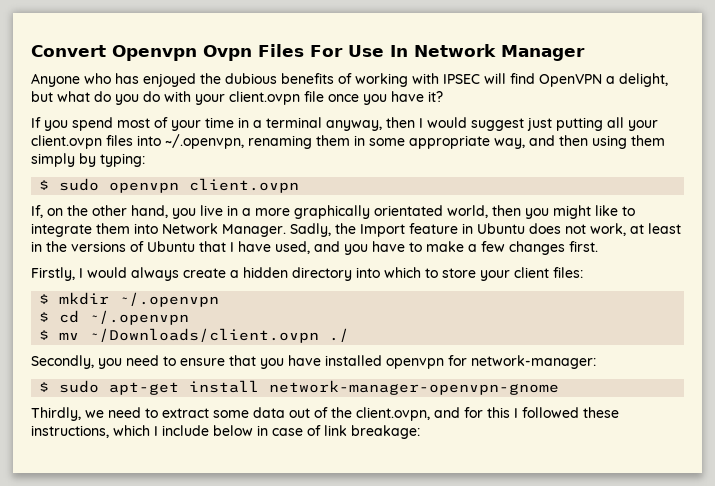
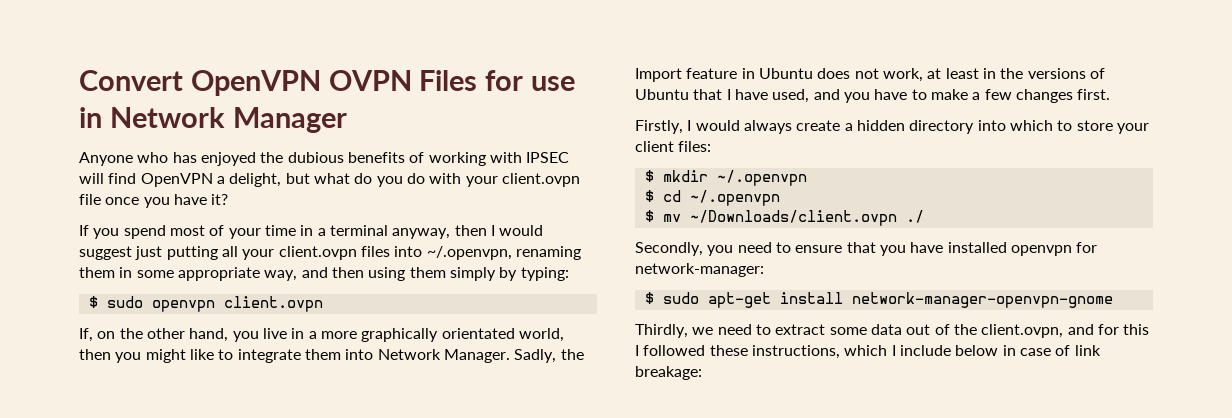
[112,44,408,61] Openvpn Ovpn Files For Use In -> [190,70,576,96] [79,107,102,128] OpenVPN OVPN Files for use in

